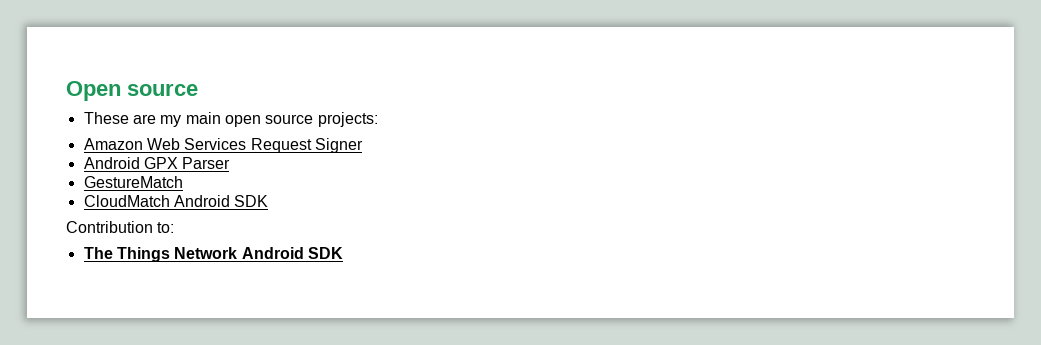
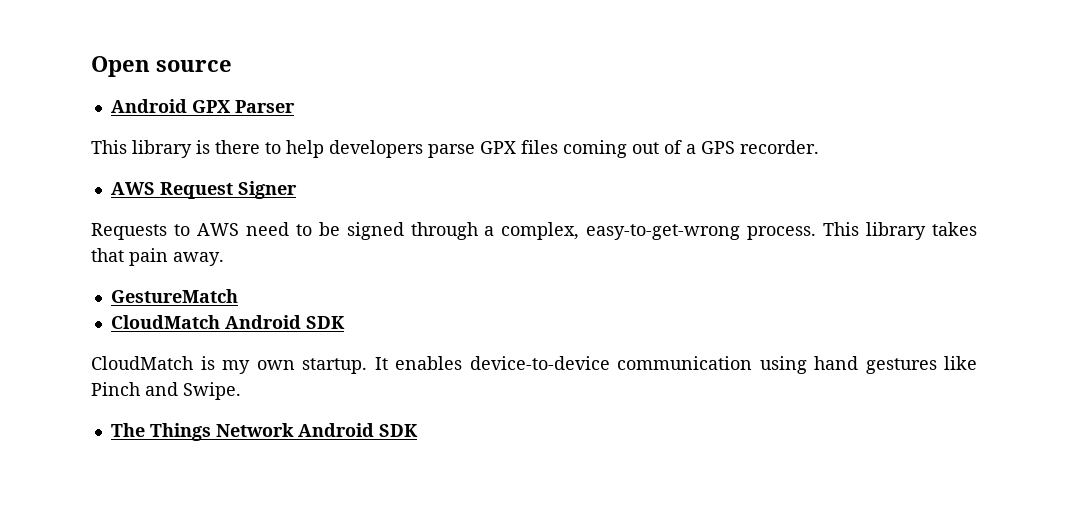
[83,112,378,127] [83,138,363,153] [83,157,231,169] [83,176,183,188] [83,195,269,207] [66,221,175,233] These are my main open source projects: // Amazon Web Services Request Signer // Android GPX Parser // GestureMatch // CloudMatch Android SDK // Contribution to: -> [110,99,295,113] [91,140,819,158] [110,181,297,199] [91,222,978,240] [91,248,224,266] [110,289,238,303] [110,315,345,329] [91,356,977,374] [91,382,241,400] Android GPX Parser // This library is there to help developers parse GPX files coming out of a GPS recorder. // AWS Request Signer // Requests to AWS need to be signed through a complex, easy-to-get-wrong process. This library takes that pain away. // GestureMatch // CloudMatch Android SDK // CloudMatch is my own startup. It enables device-to-device communication using hand gestures like Pinch and Swipe.

